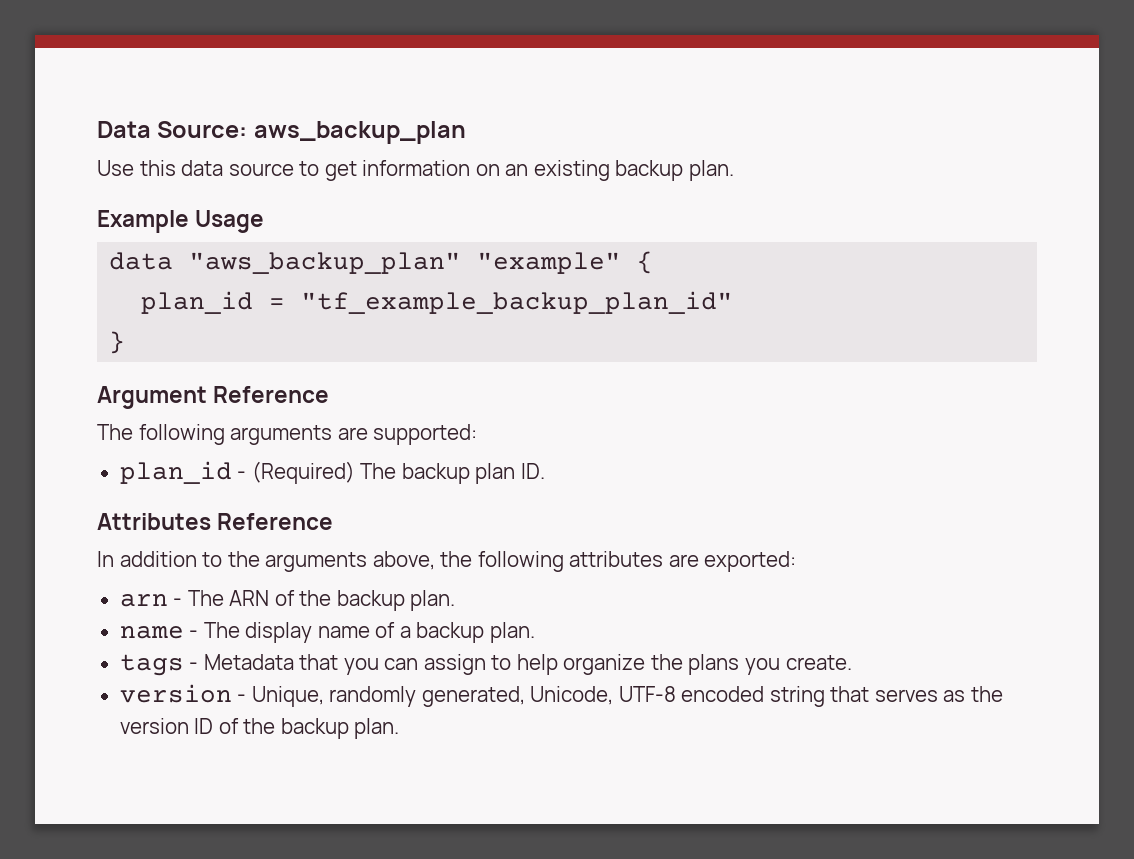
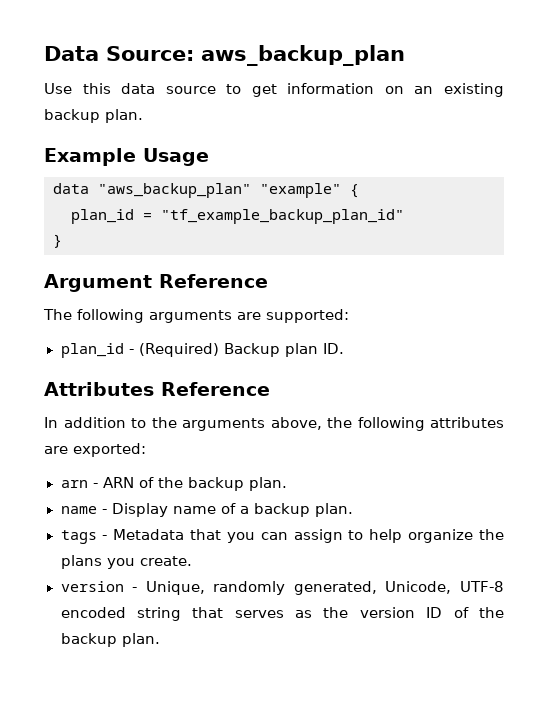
[360,463,470,484] The backup -> [223,343,280,357] Backup
[187,590,224,606] The -> (98, 485) none
[203,622,313,643] The display -> [111,503,168,517] Display

